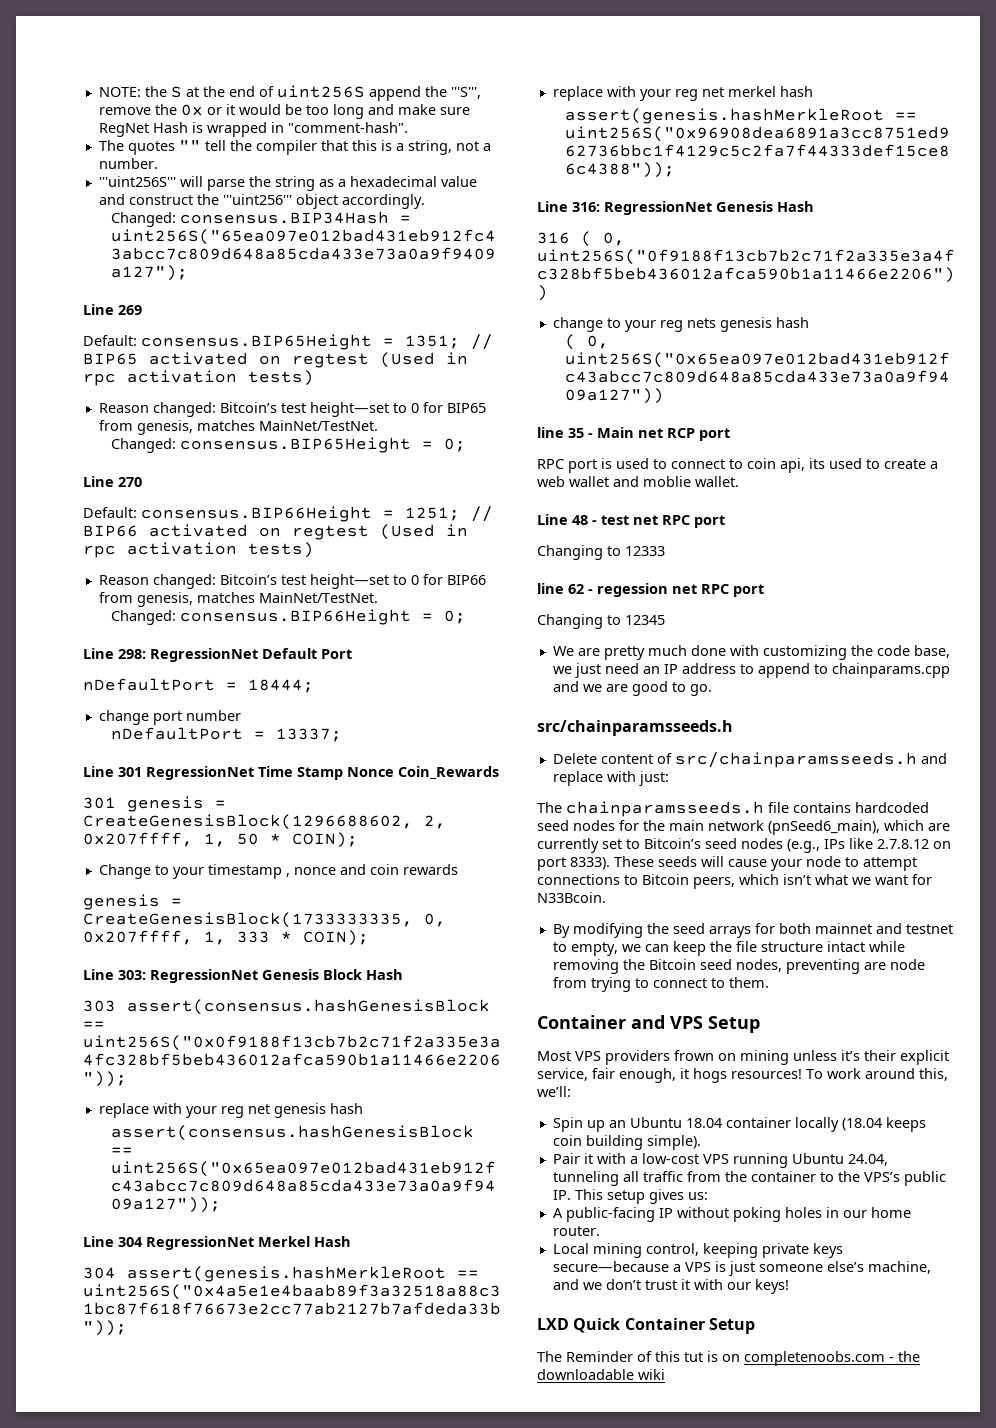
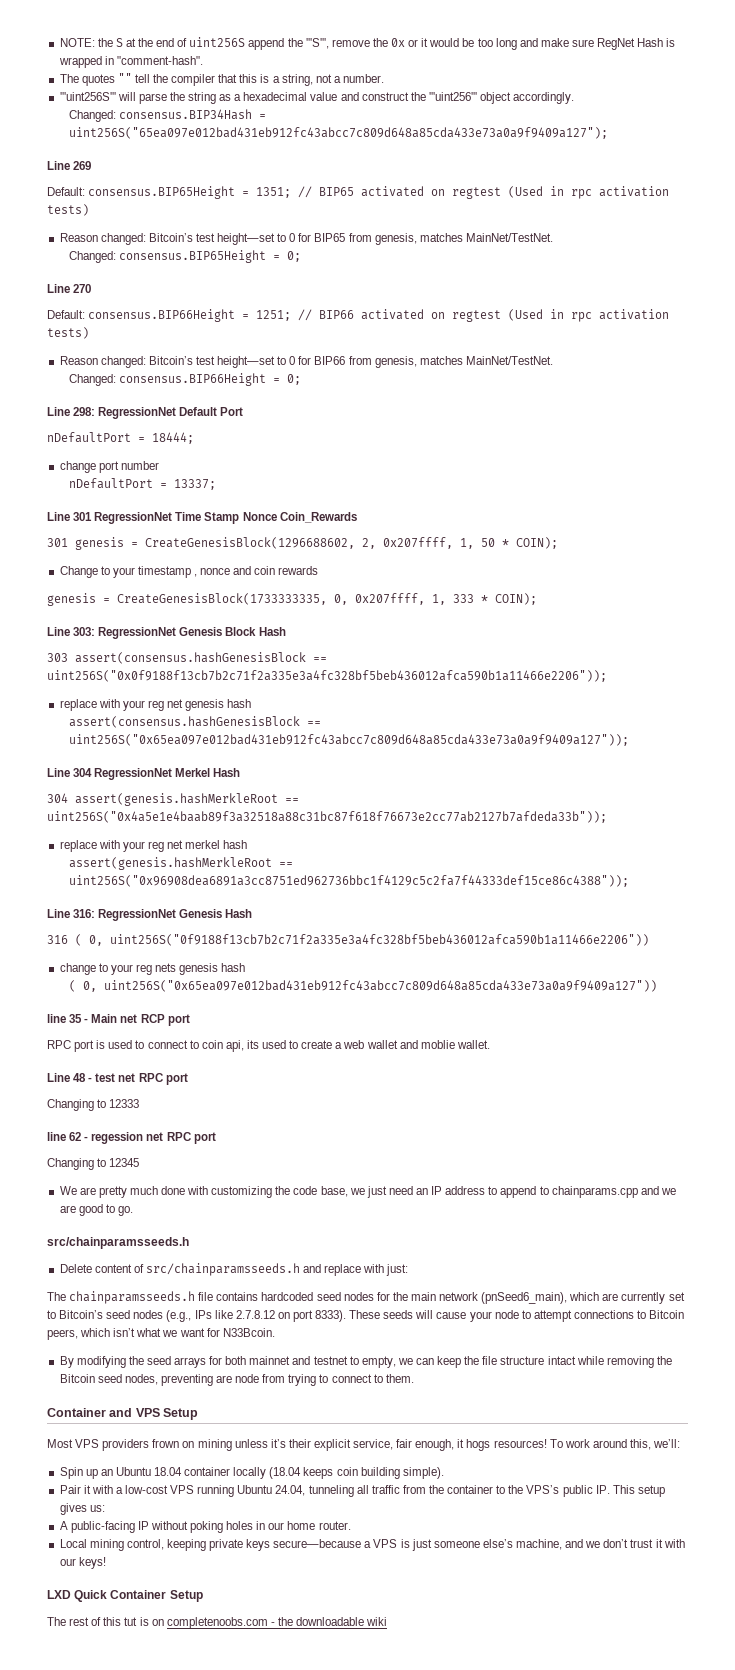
[566,1351,633,1362] Reminder -> [69,1617,90,1626] rest

